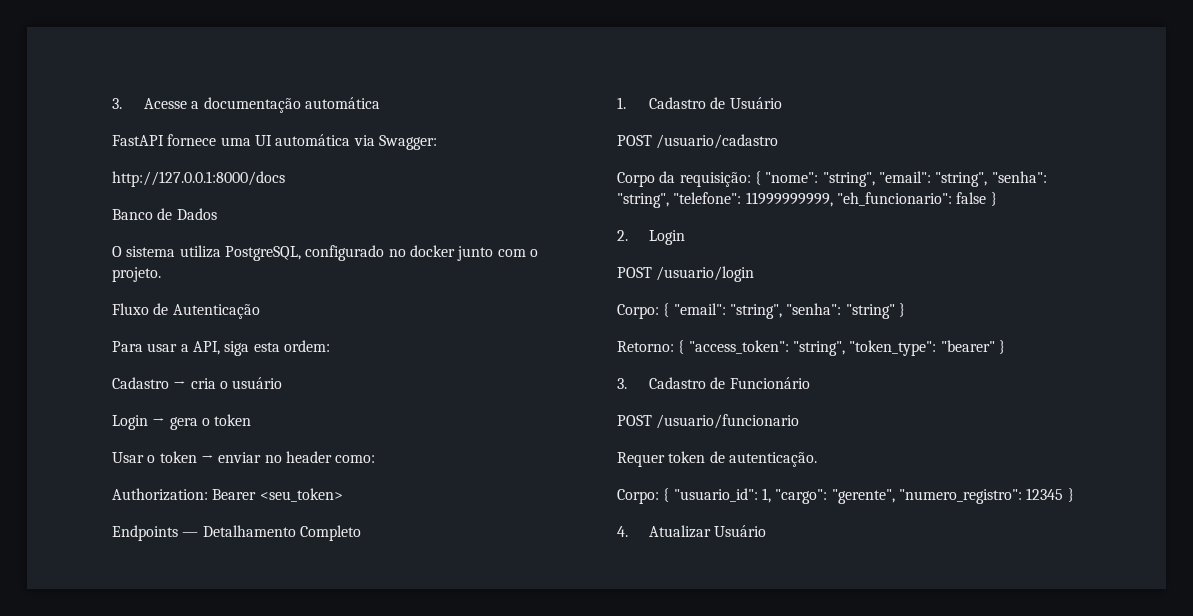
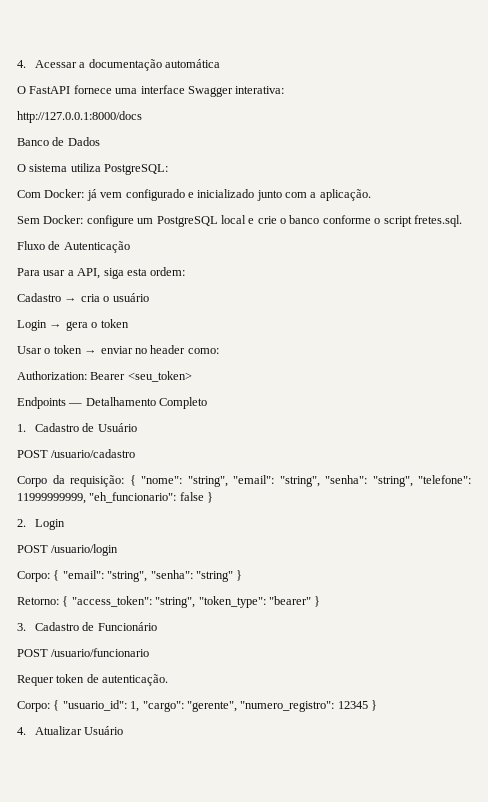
[112,98,187,109] 3. Acesse -> [17,60,77,68] 4. Acessar
(380, 103) none -> [17,86,26,94] O
[254,134,437,150] UI automática via Swagger: -> [140,85,285,97] interface Swagger interativa:
[224,245,538,261] [112,267,161,282] PostgreSQL, configurado no docker junto com o projeto. -> [104,164,169,175] [17,189,371,201] [17,215,462,227] PostgreSQL: // Com Docker: já vem configurado e inicializado junto com a aplicação. // Sem Docker: configure um PostgreSQL local e crie o banco conforme o script fretes.sql.

